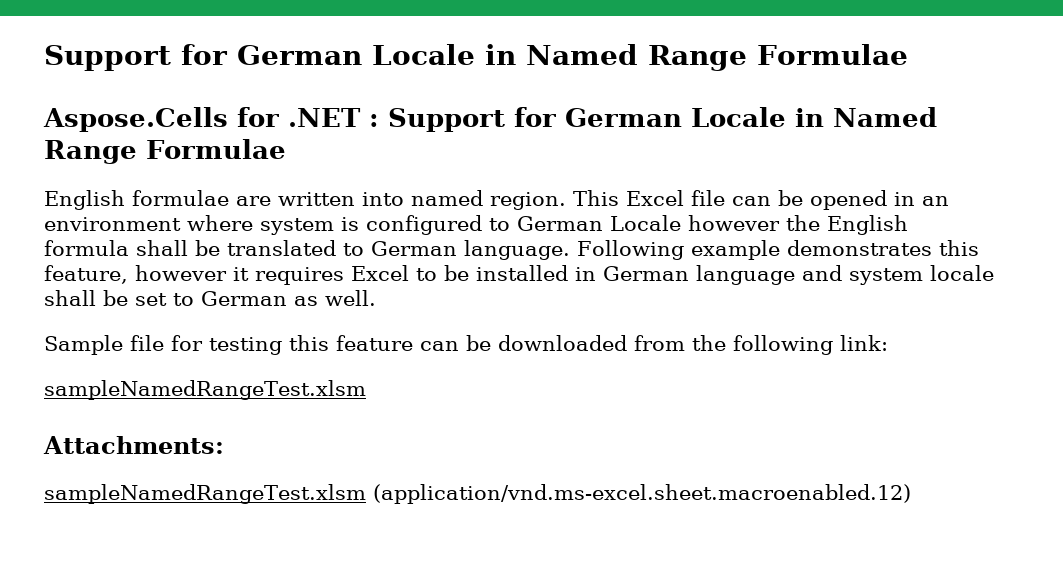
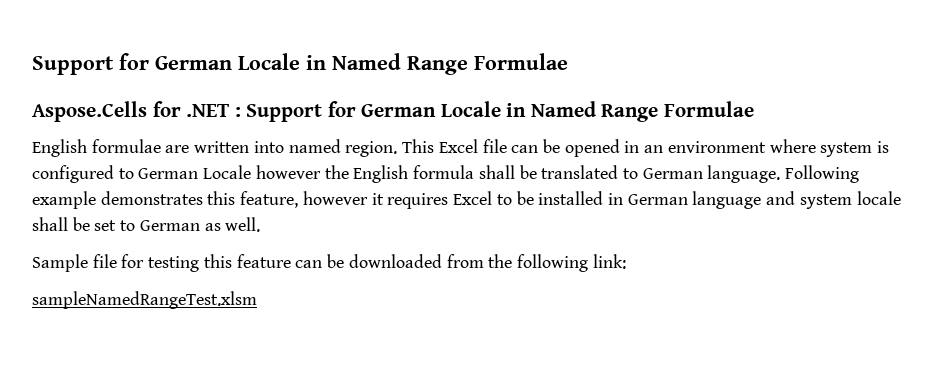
[43,436,224,454] [44,484,911,504] // Attachments: // sampleNamedRangeTest.xlsm (application/vnd.ms-excel.sheet.macroenabled.12) -> (257, 300) none

